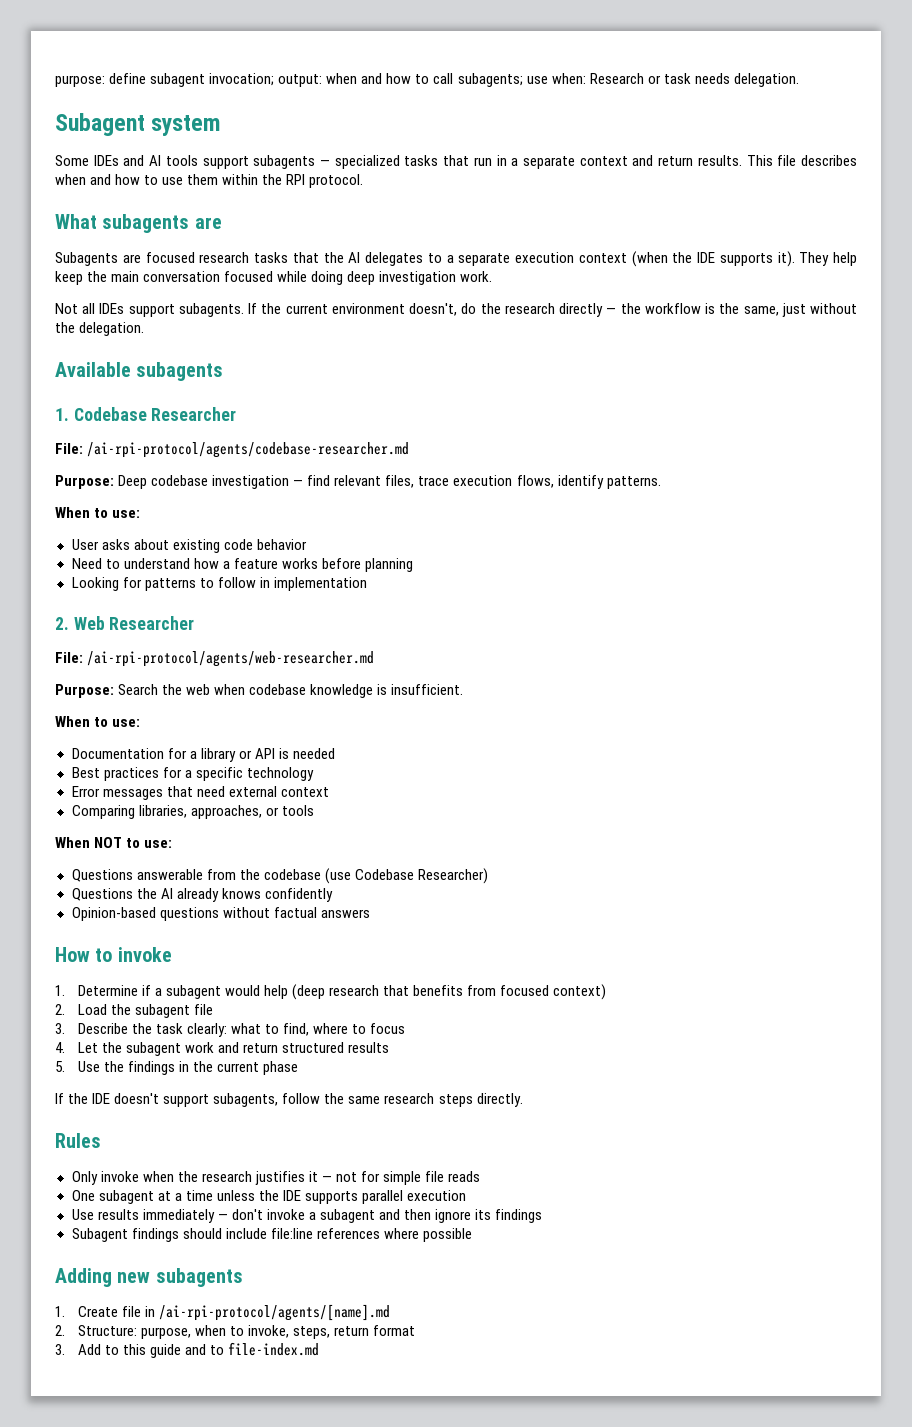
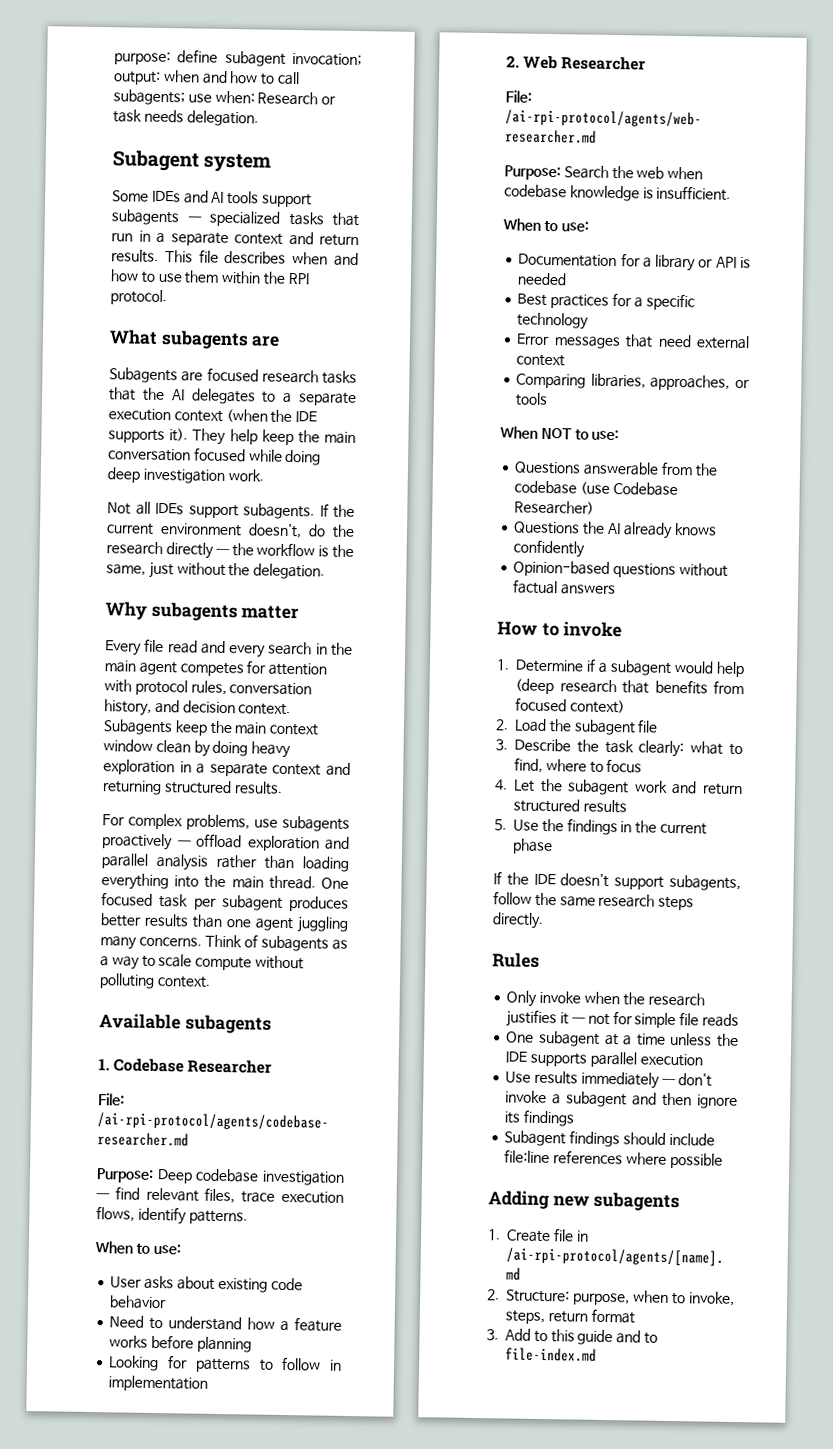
(145, 329) none -> [105,601,300,622] [105,638,353,658] [104,660,328,677] [104,679,313,696] [104,699,292,716] [103,719,319,736] [103,739,292,759] [103,759,351,777] [102,780,283,796] [102,813,350,832] [102,833,350,852] [101,853,349,872] [101,873,349,891] [101,892,349,912] [100,913,349,933] [100,934,348,952] [100,954,304,971] [99,973,211,989] // Why subagents matter // Every file read and every search in the main agent competes for attention with protocol rules, conversation history, and decision context. Subagents keep the main context window clean by doing heavy exploration in a separate context and returning structured results. // For complex problems, use subagents proactively — offload exploration and parallel analysis rather than loading everything into the main thread. One focused task per subagent produces better results than one agent juggling many concerns. Think of subagents as a way to scale compute without polluting context.

